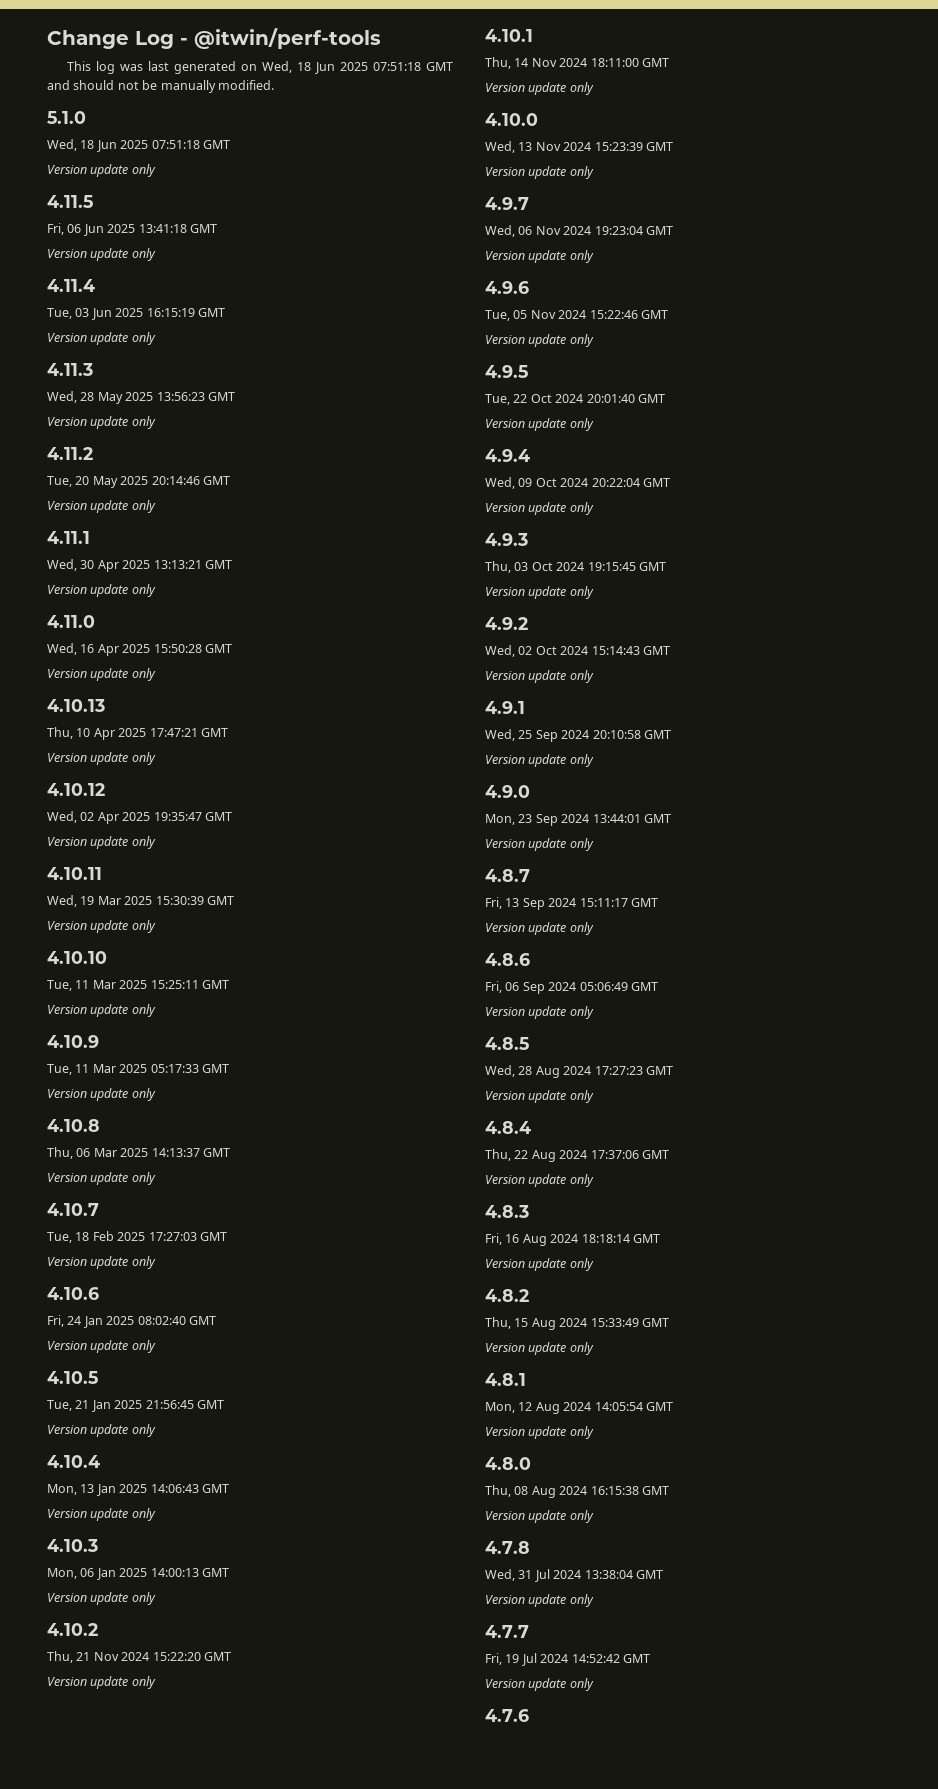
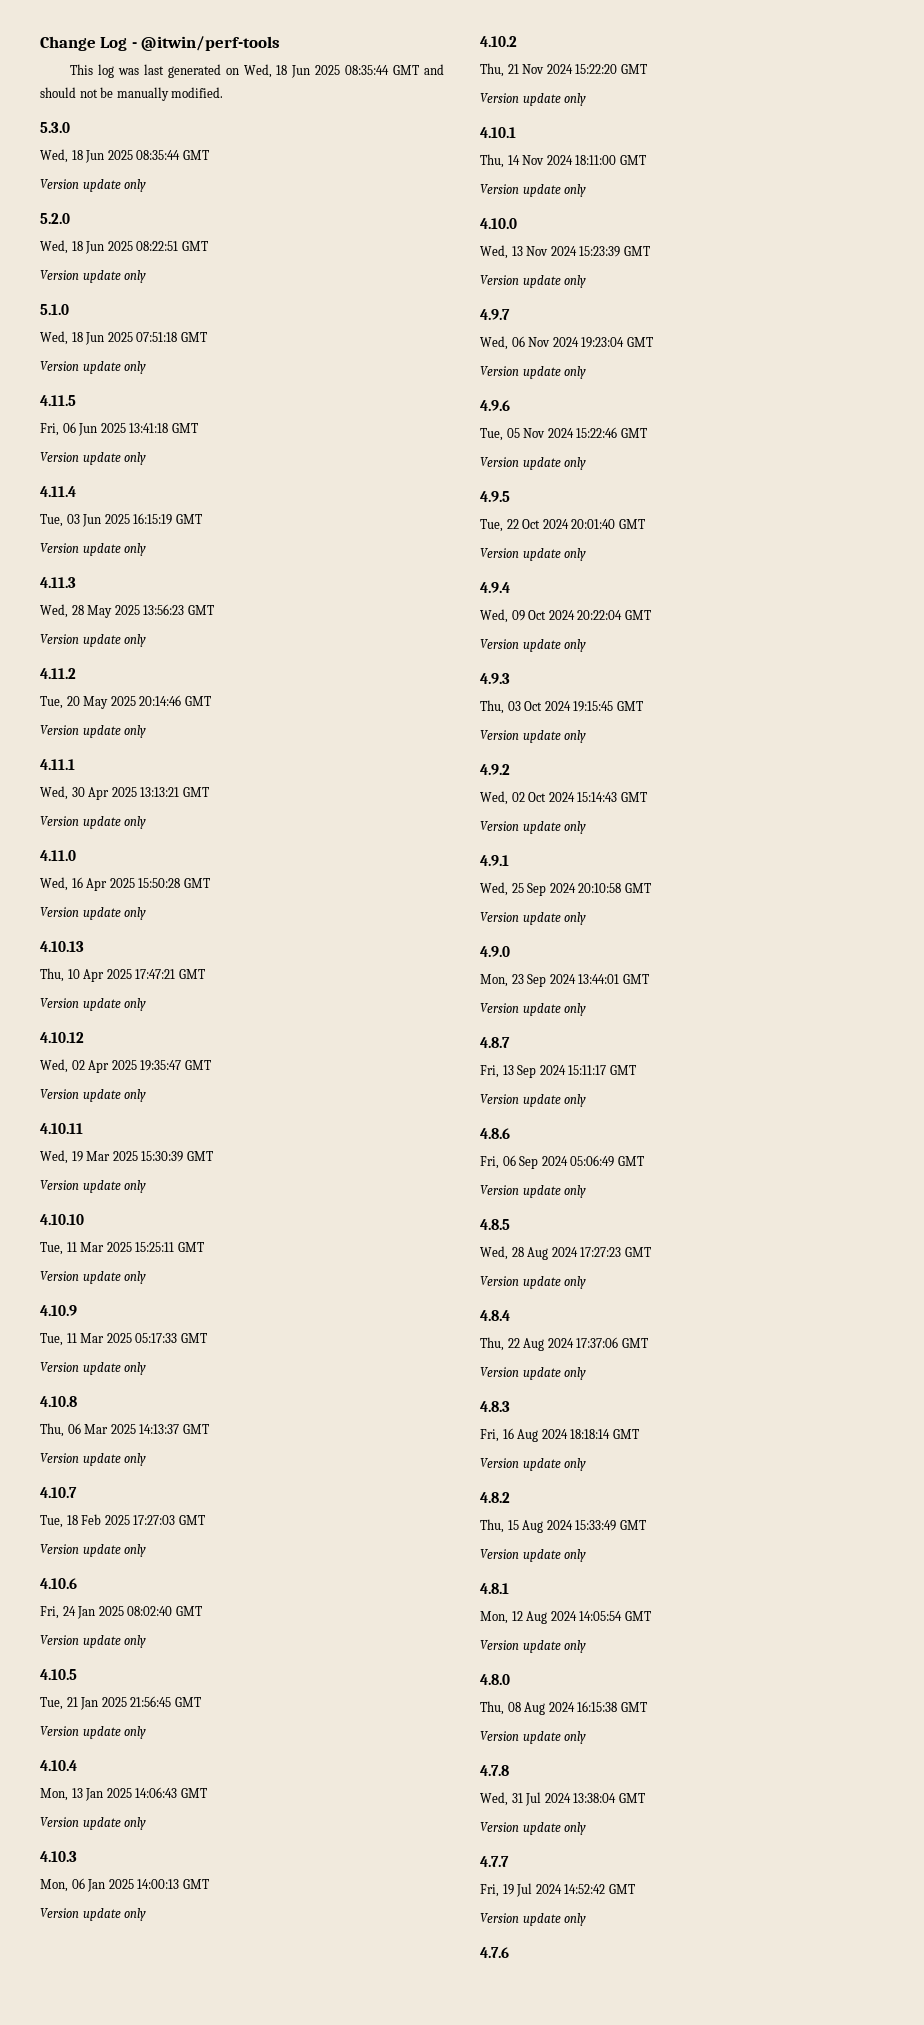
[372,62,421,71] 07:51:18 -> [345,65,390,75] 08:35:44
(274, 85) none -> [40,122,70,133] [40,149,209,163] [40,179,147,192] [40,213,70,224] [40,240,208,254] [40,270,147,283] // 5.3.0 // Wed, 18 Jun 2025 08:35:44 GMT // Version update only // 5.2.0 // Wed, 18 Jun 2025 08:22:51 GMT // Version update only

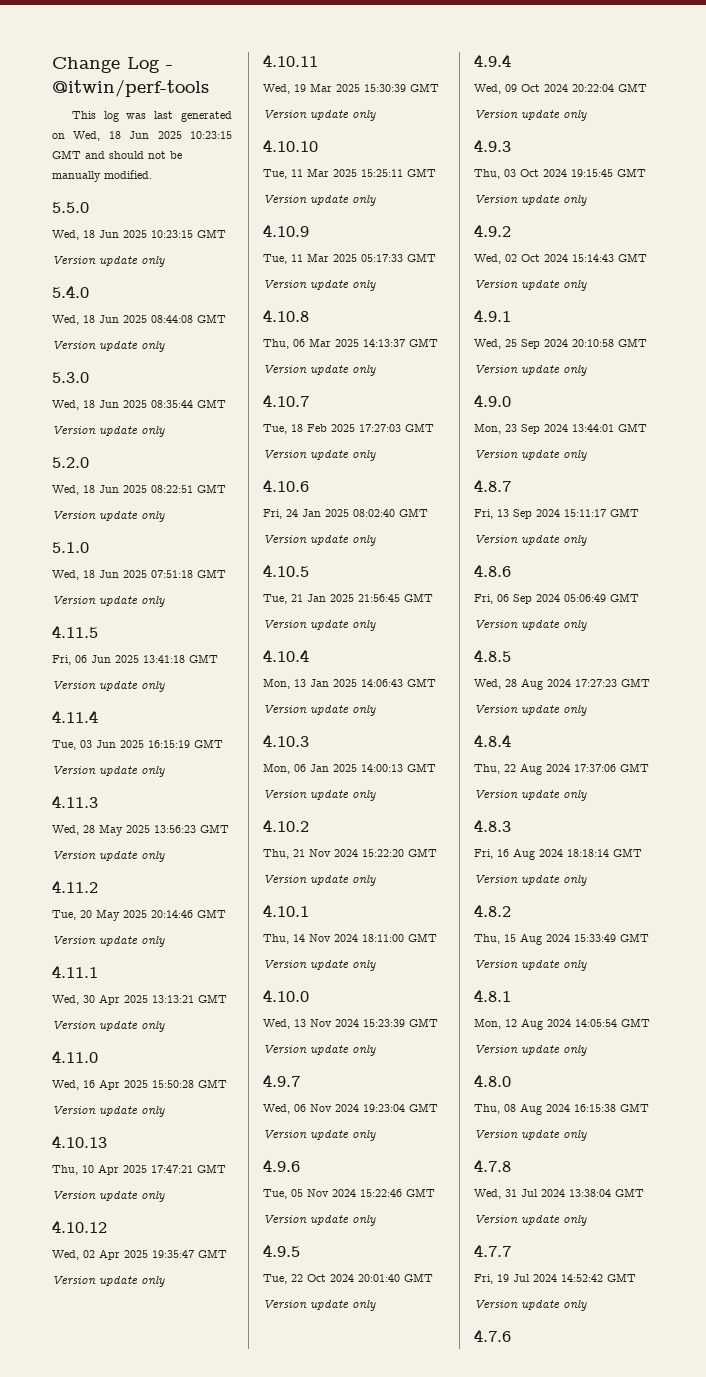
[345,65,390,75] 08:35:44 -> [190,131,233,139] 10:23:15
(224, 92) none -> [52,202,89,213] [52,229,226,240] [52,256,165,267] [52,285,89,298] [52,314,226,325] [52,341,165,352] // 5.5.0 // Wed, 18 Jun 2025 10:23:15 GMT // Version update only // 5.4.0 // Wed, 18 Jun 2025 08:44:08 GMT // Version update only

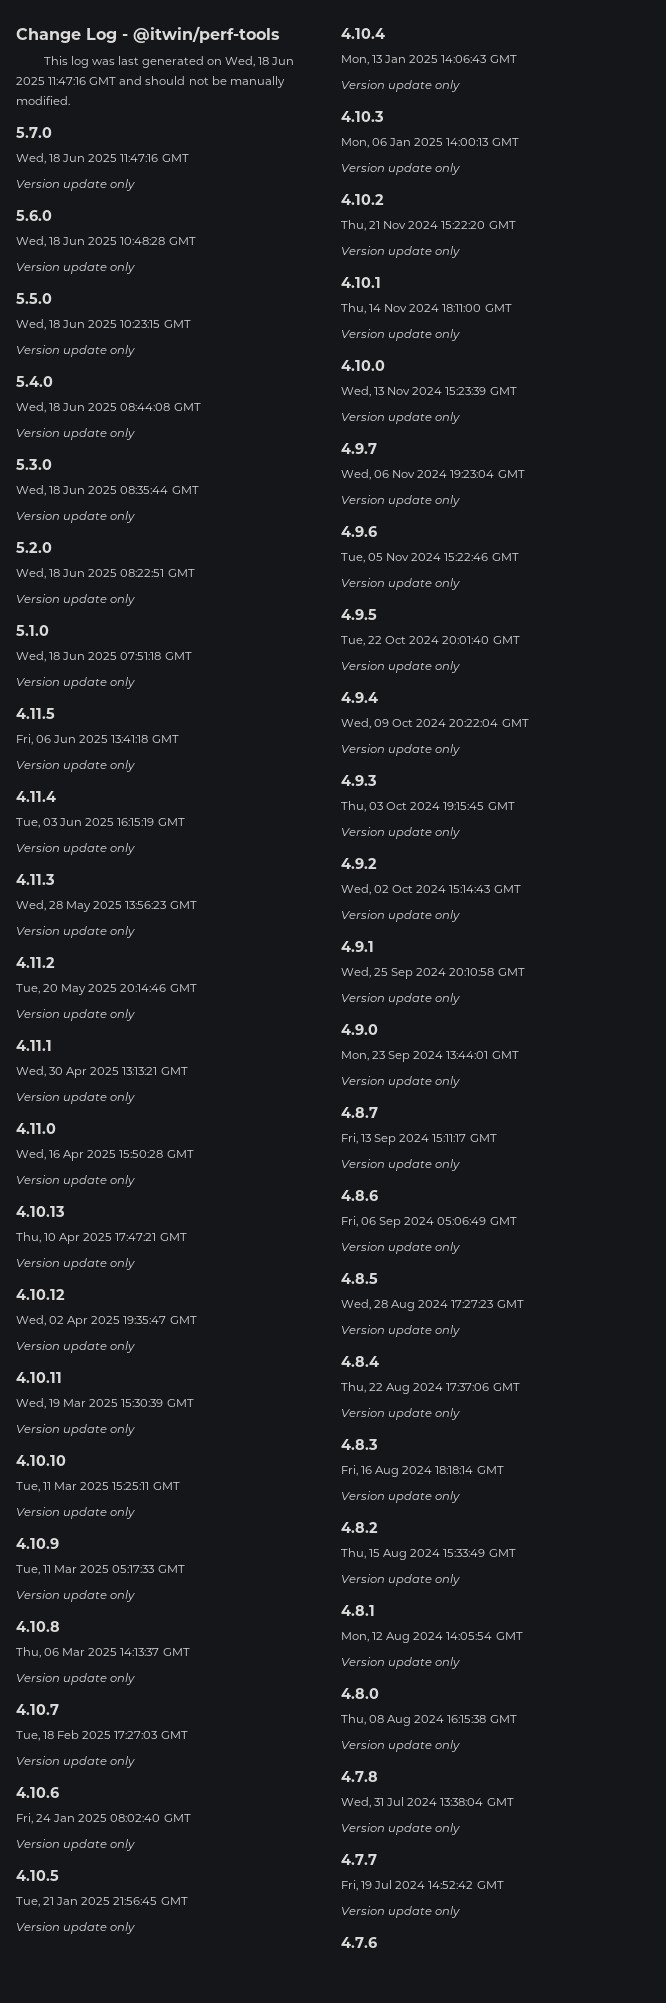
[190,131,233,139] 10:23:15 -> [48,77,87,85] 11:47:16
(152, 174) none -> [16,127,52,138] [16,153,189,164] [16,179,136,191] [16,210,52,221] [16,236,196,247] [16,262,136,274] // 5.7.0 // Wed, 18 Jun 2025 11:47:16 GMT // Version update only // 5.6.0 // Wed, 18 Jun 2025 10:48:28 GMT // Version update only

